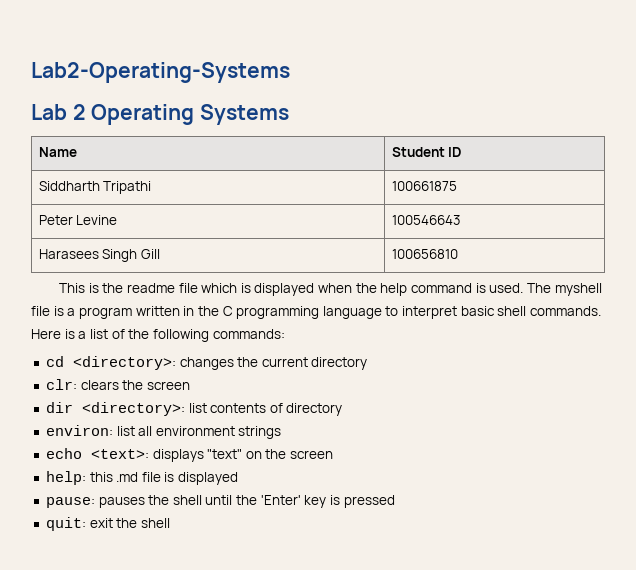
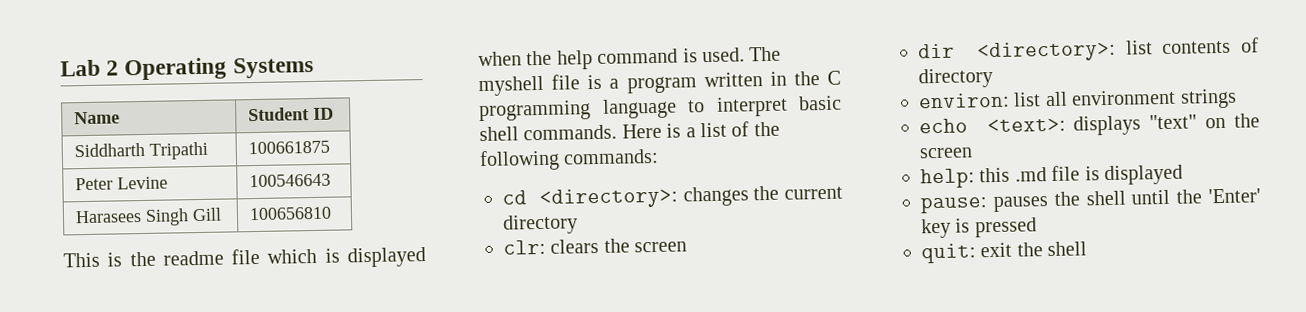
[31,62,290,83] Lab2-Operating-Systems // -> (60, 68) none

